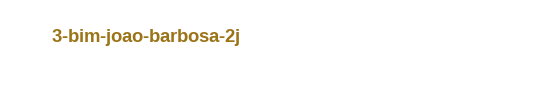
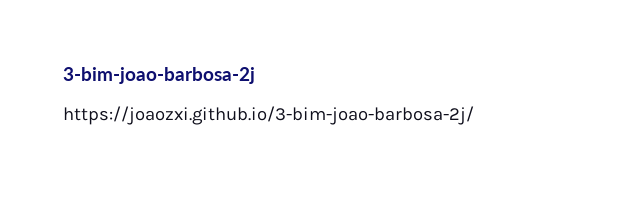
(240, 37) none -> [63,106,474,125] // https://joaozxi.github.io/3-bim-joao-barbosa-2j/

